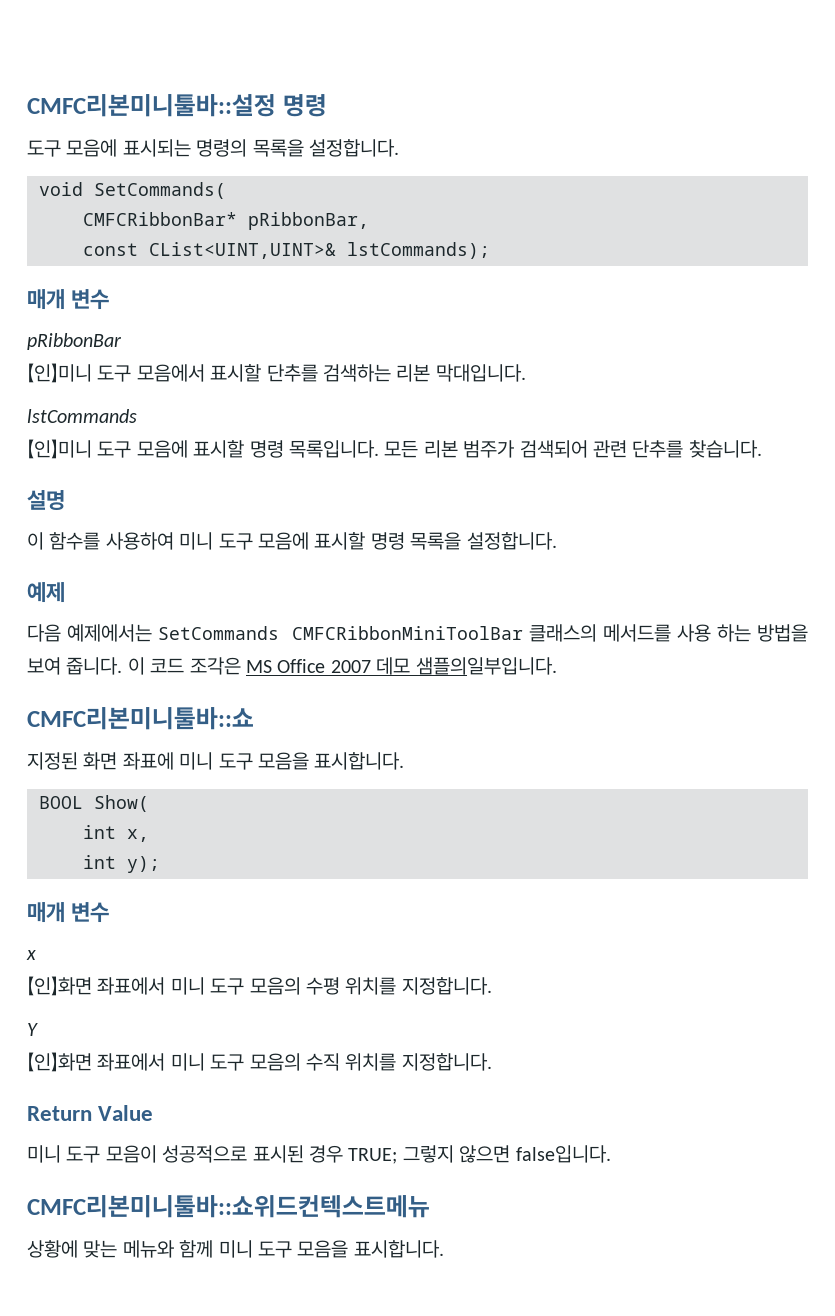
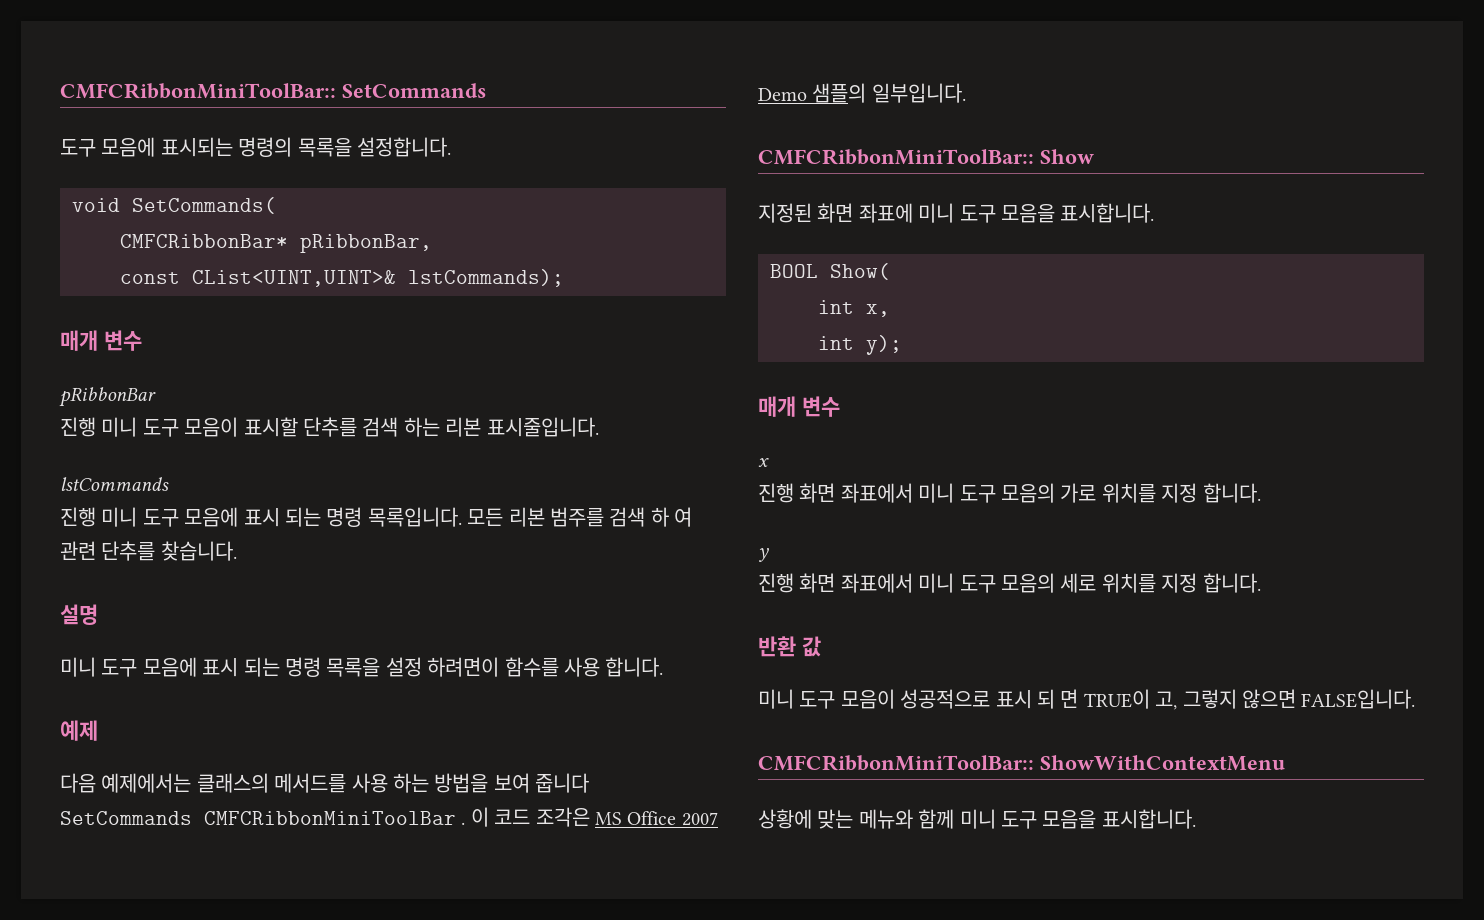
[27,94,327,117] CMFC리본미니툴바::설정 명령 -> [60,83,486,99] CMFCRibbonMiniToolBar:: SetCommands
[27,363,205,383] 【인】미니 도구 모음에서 -> [60,417,239,437] 진행 미니 도구 모음이
[323,364,526,382] 검색하는 리본 막대입니다. -> [362,417,599,437] 검색 하는 리본 표시줄입니다.
[27,439,245,459] 【인】미니 도구 모음에 표시할 -> [60,507,321,527] 진행 미니 도구 모음에 표시 되는
[463,440,588,458] 범주가 검색되어 -> [549,507,693,527] 범주를 검색 하 여
[27,532,557,550] 이 함수를 사용하여 미니 도구 모음에 표시할 명령 목록을 설정합니다. -> [60,657,664,677] 미니 도구 모음에 표시 되는 명령 목록을 설정 하려면이 함수를 사용 합니다.
[158,626,523,640] SetCommands CMFCRibbonMiniToolBar -> (192, 783) none
[66,657,123,675] 줍니다. -> [535,773,590,793] [60,811,466,825] 줍니다 SetCommands CMFCRibbonMiniToolBar .
[376,657,557,675] [27,707,254,730] 데모 샘플의일부입니다. // CMFC리본미니툴바::쇼 -> [758,83,966,103] [758,149,1094,165] Demo 샘플의 일부입니다. // CMFCRibbonMiniToolBar:: Show
[27,976,492,996] [27,1023,38,1036] [27,1052,492,1072] [27,1105,154,1121] [27,1145,611,1164] [27,1195,430,1218] 【인】화면 좌표에서 미니 도구 모음의 수평 위치를 지정합니다. // Y // 【인】화면 좌표에서 미니 도구 모음의 수직 위치를 지정합니다. // Return Value // 미니 도구 모음이 성공적으로 표시된 경우 TRUE; 그렇지 않으면 false입니다. // CMFC리본미니툴바::쇼위드컨텍스트메뉴 -> [758,483,1261,503] [758,548,769,562] [758,573,1261,593] [758,636,821,657] [758,689,1416,710] [758,755,1285,771] 진행 화면 좌표에서 미니 도구 모음의 가로 위치를 지정 합니다. // y // 진행 화면 좌표에서 미니 도구 모음의 세로 위치를 지정 합니다. // 반환 값 // 미니 도구 모음이 성공적으로 표시 되 면 TRUE이 고, 그렇지 않으면 FALSE입니다. // CMFCRibbonMiniToolBar:: ShowWithContextMenu

